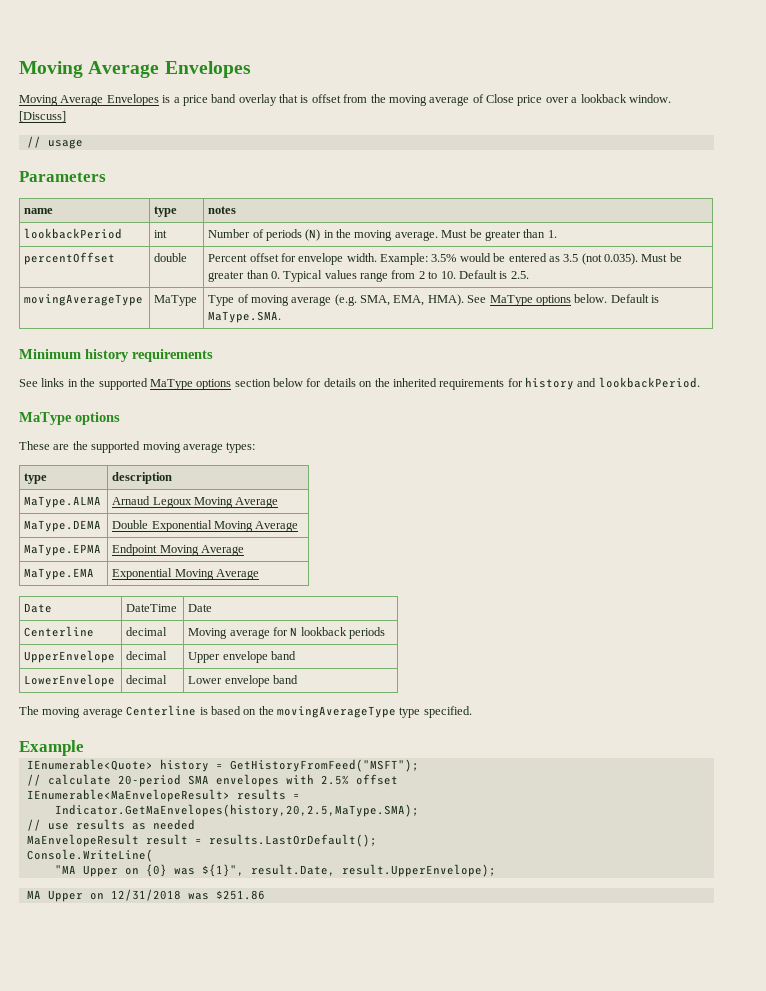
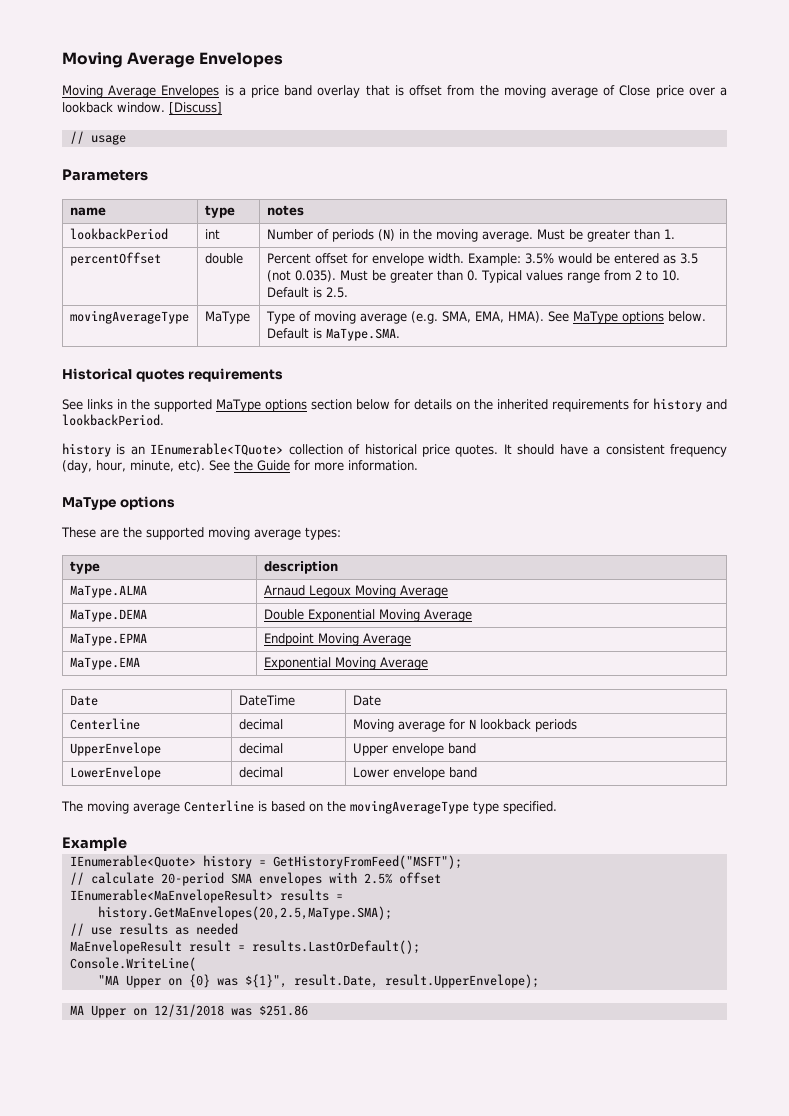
[19,349,129,362] Minimum history -> [62,368,185,382] Historical quotes
(700, 382) none -> [62,443,728,457] [62,460,418,473] // history is an IEnumerable<TQuote> collection of historical price quotes. It should have a consistent frequency (day, hour, minute, etc). See the Guide for more information.
[54,804,419,817] Indicator.GetMaEnvelopes(history,20,2.5,MaType.SMA); -> [97,906,392,920] history.GetMaEnvelopes(20,2.5,MaType.SMA);

